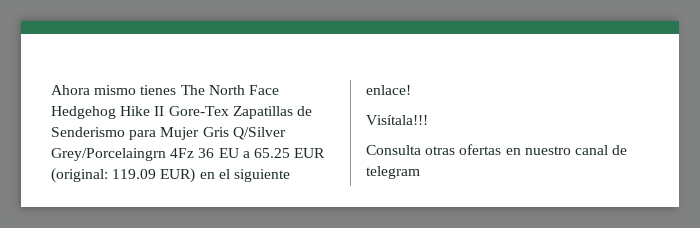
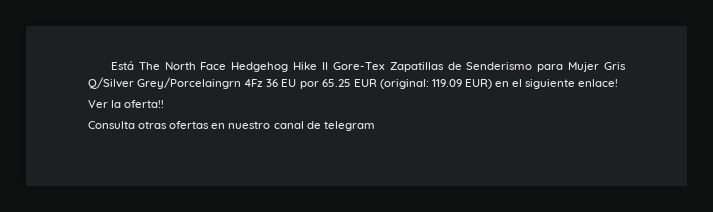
[51,85,177,95] Ahora mismo tienes -> [110,61,134,70] Está
[242,151,250,158] a -> [299,81,319,89] por
[366,115,428,125] Visítala!!! -> [88,100,165,108] Ver la oferta!!

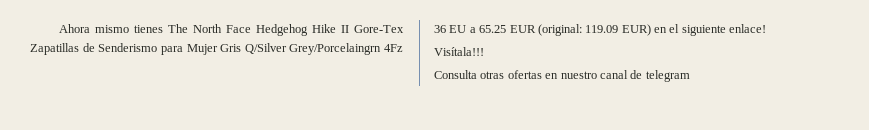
[110,61,134,70] Está -> [58,24,163,33] Ahora mismo tienes
[299,81,319,89] por -> [469,27,476,33] a
[88,100,165,108] Ver la oferta!! -> [434,47,484,56] Visítala!!!

